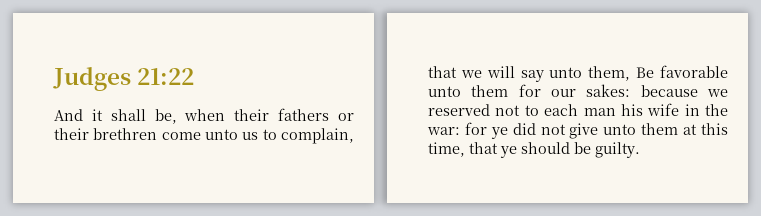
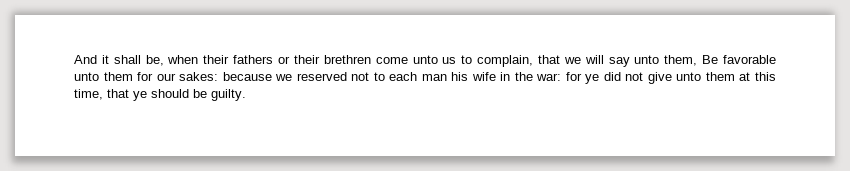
[53,67,195,91] Judges 21:22 // -> (74, 59) none

